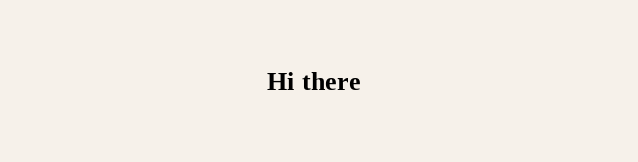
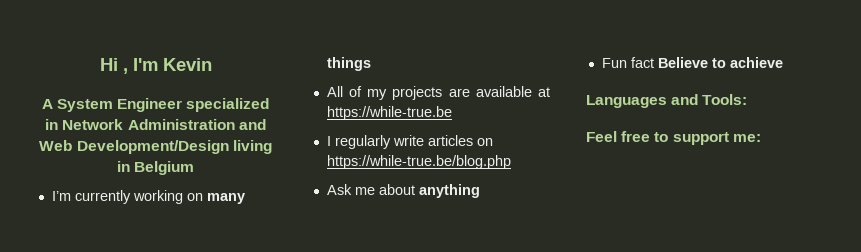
[301,72,361,90] there -> [122,58,212,74] [41,98,270,112] [45,119,266,130] [39,140,272,154] [116,161,195,175] [51,190,245,204] [326,57,371,71] [326,86,550,100] [326,106,452,120] [326,135,493,149] [326,155,511,169] [326,184,480,198] [601,57,783,68] [586,94,748,108] [586,131,761,145] , I'm Kevin // A System Engineer specialized in Network Administration and Web Development/Design living in Belgium // I’m currently working on many things // All of my projects are available at https://while-true.be // I regularly write articles on https://while-true.be/blog.php // Ask me about anything // Fun fact Believe to achieve // Languages and Tools: // Feel free to support me:

